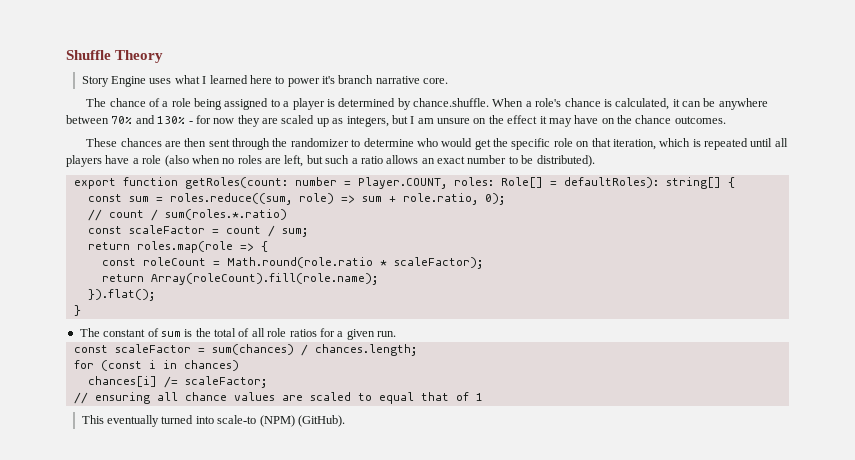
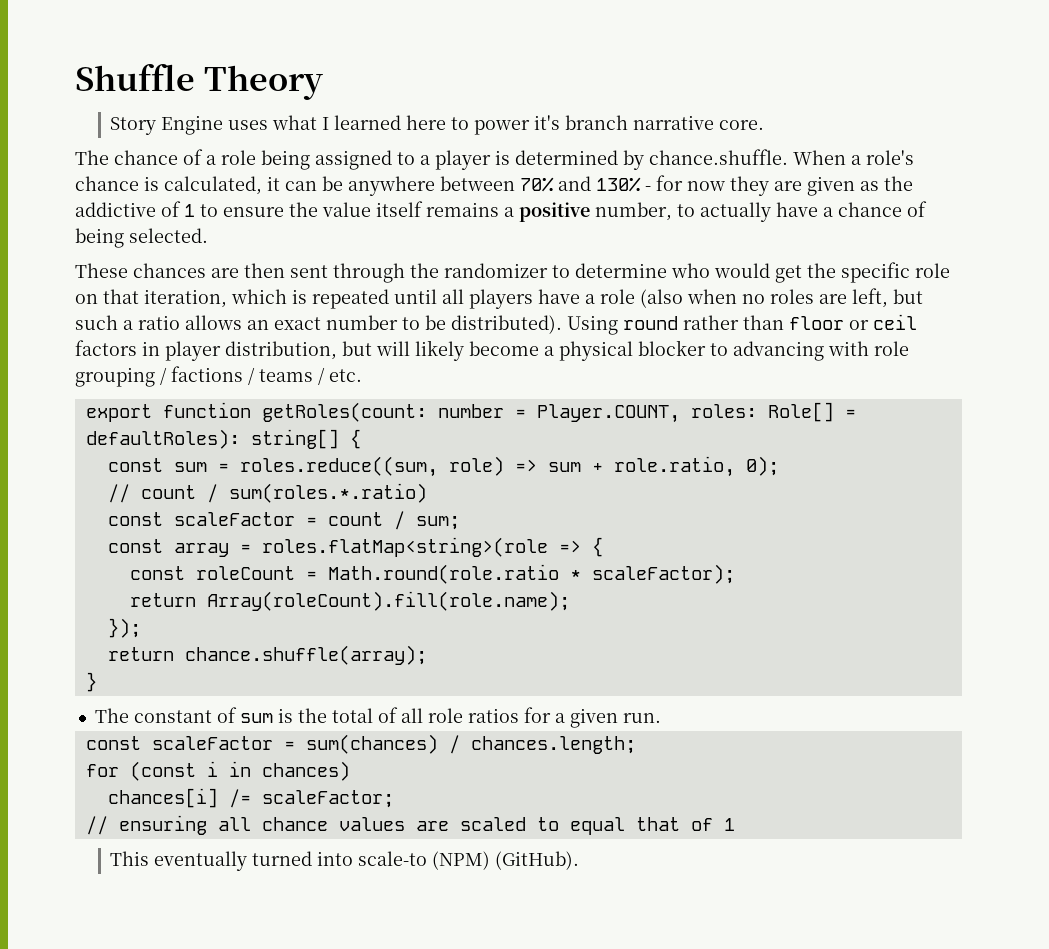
[281,115,726,127] scaled up as integers, but I am unsure on the effect it may have on the chance outcomes. -> [807,176,913,196] [75,201,927,222] [75,228,208,248] given as the addictive of 1 to ensure the value itself remains a positive number, to actually have a chance of being selected.
(595, 161) none -> [567,314,917,335] [75,340,909,361] [75,366,362,387] Using round rather than floor or ceil factors in player distribution, but will likely become a physical blocker to advancing with role grouping / factions / teams / etc.
[87,241,233,253] return roles.map(role -> [107,537,548,557] const array = roles.flatMap<string>(role
[87,289,155,301] }).flat(); -> [107,618,141,638] [107,645,427,665] }); // return chance.shuffle(array);

